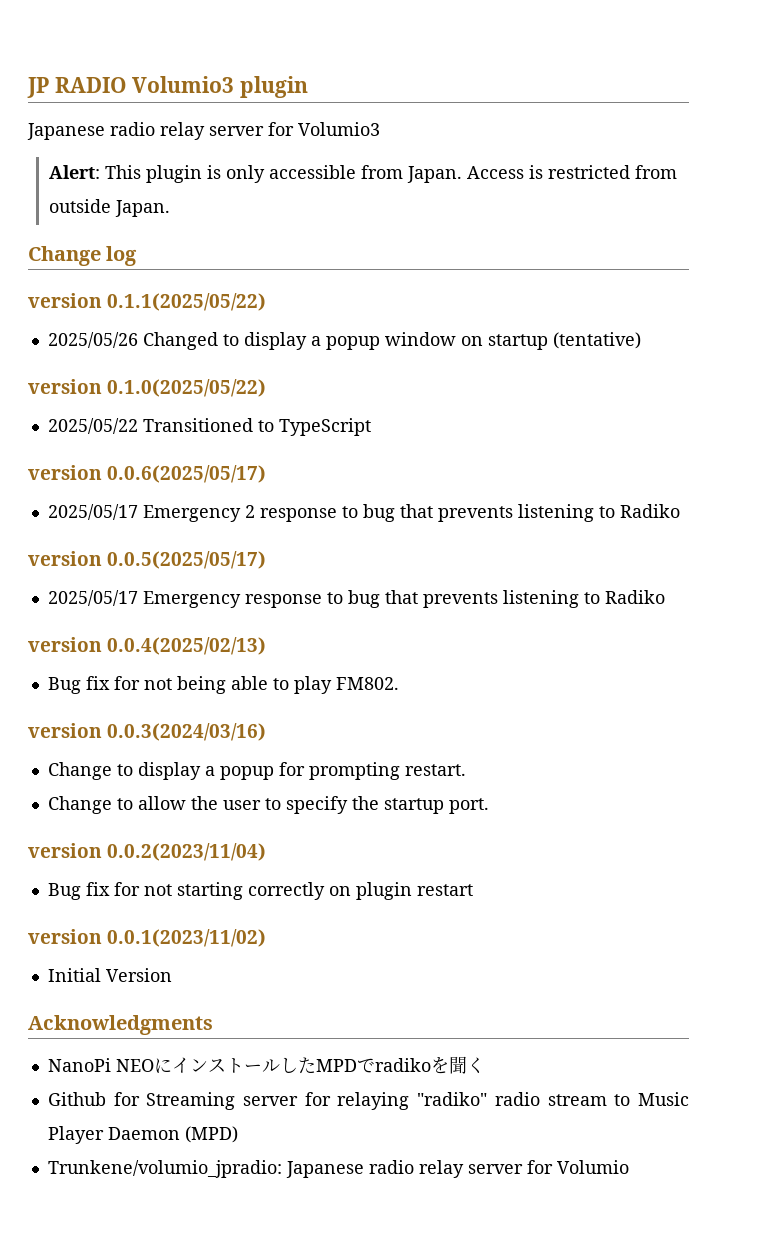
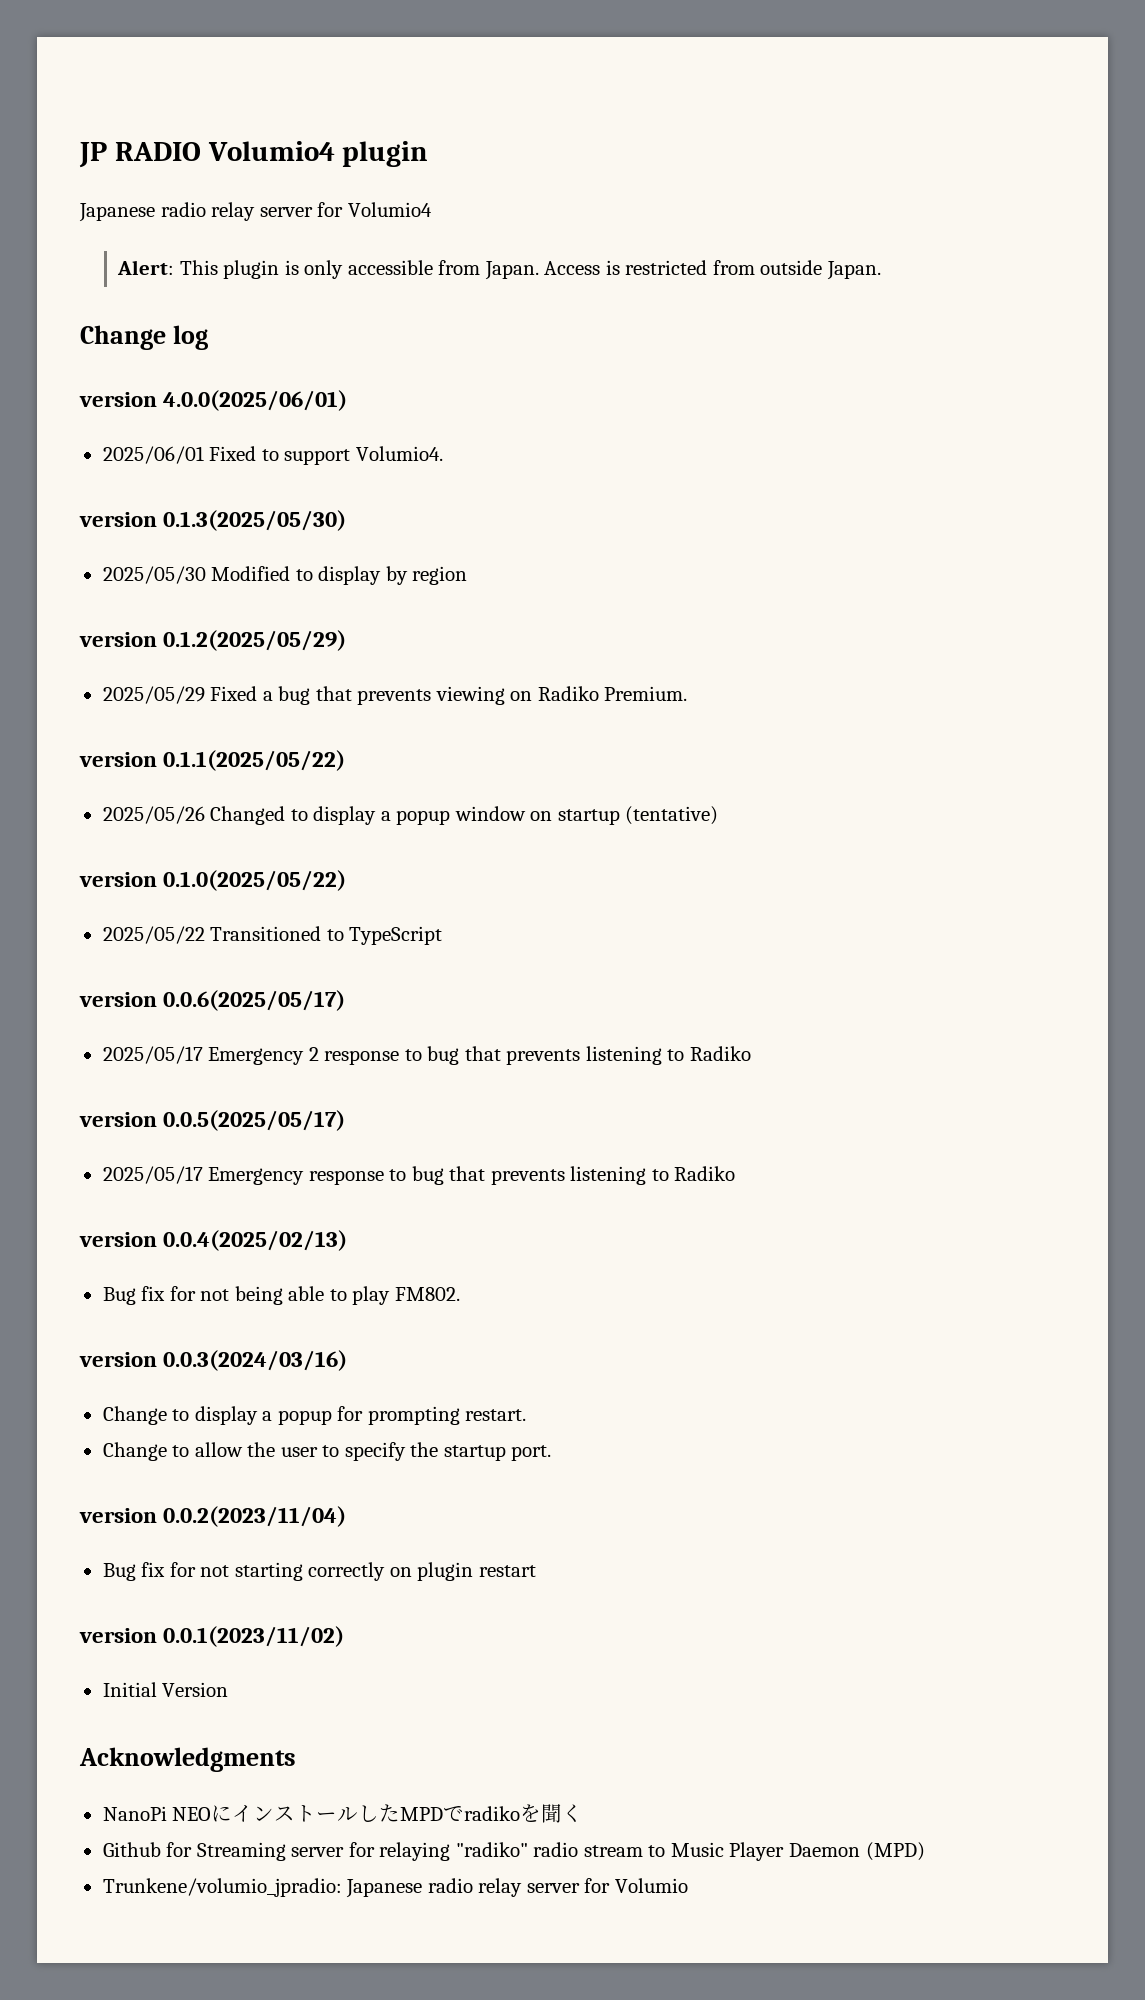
[132,76,235,93] Volumio3 -> [207,141,335,161] Volumio4
[298,122,380,136] Volumio3 -> [347,202,432,217] Volumio4
(138, 256) none -> [79,390,348,411] [102,446,443,465] [79,510,347,531] [102,566,468,585] [79,630,347,651] [102,686,688,705] // version 4.0.0(2025/06/01) // 2025/06/01 Fixed to support Volumio4. // version 0.1.3(2025/05/30) // 2025/05/30 Modified to display by region // version 0.1.2(2025/05/29) // 2025/05/29 Fixed a bug that prevents viewing on Radiko Premium.

